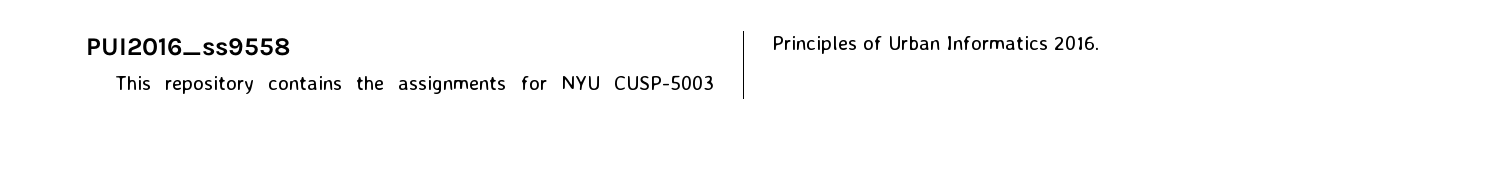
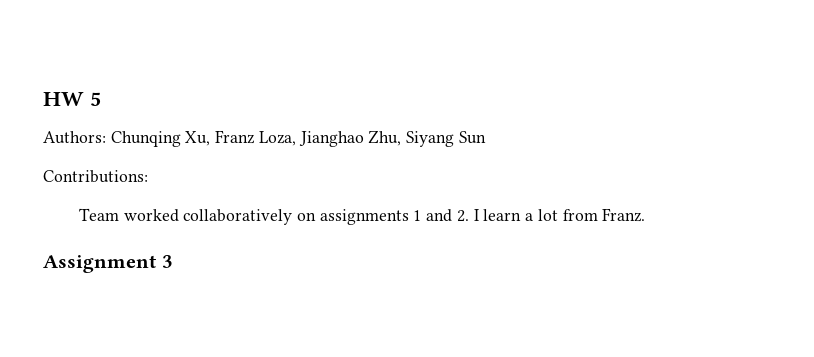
[86,38,290,56] [114,75,714,94] [772,35,1099,54] PUI2016_ss9558 // This repository contains the assignments for NYU CUSP-5003 Principles of Urban Informatics 2016. -> [43,92,101,106] [43,130,486,147] [43,170,148,183] [78,208,646,225] [43,255,173,273] HW 5 // Authors: Chunqing Xu, Franz Loza, Jianghao Zhu, Siyang Sun // Contributions: // Team worked collaboratively on assignments 1 and 2. I learn a lot from Franz. // Assignment 3

